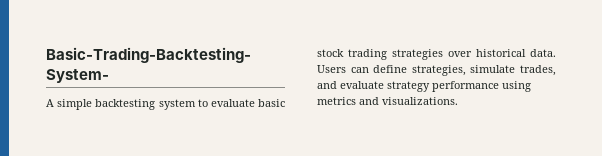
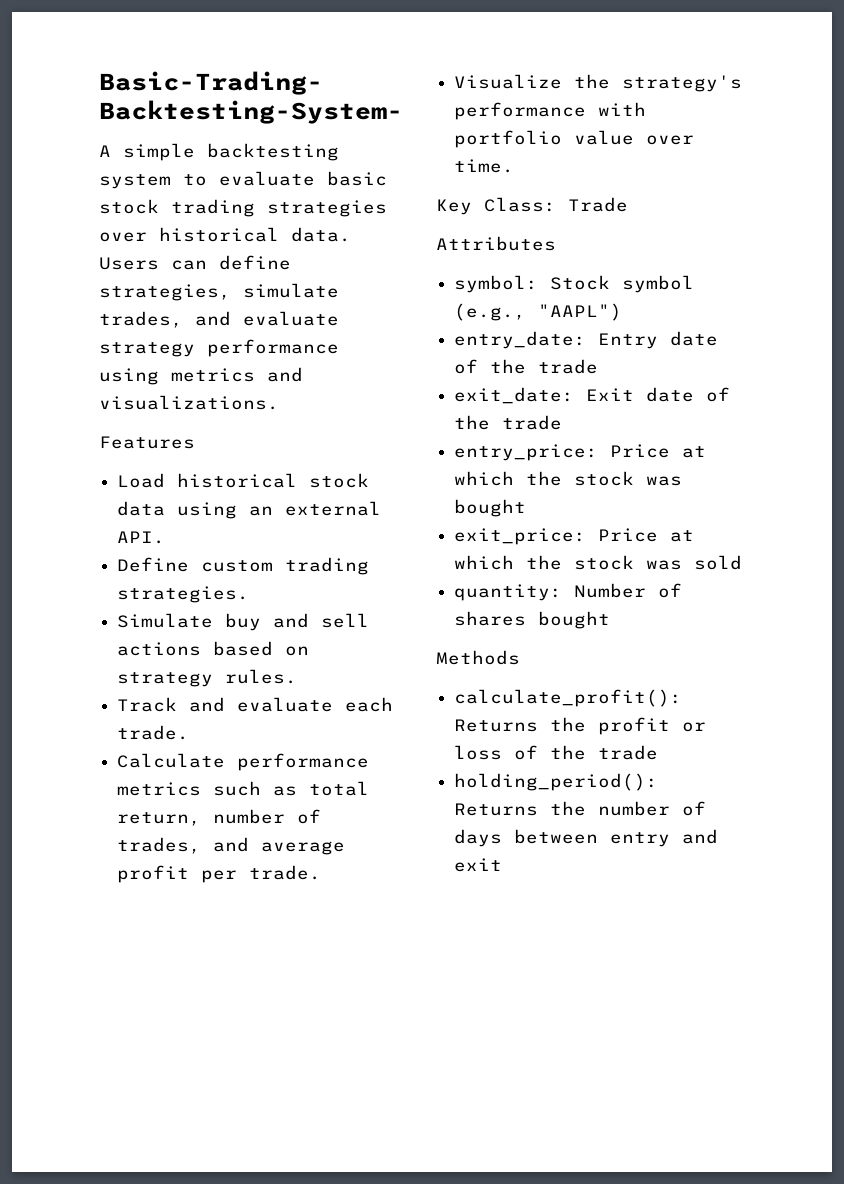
(458, 101) none -> [99,436,195,449] [117,473,370,488] [117,501,382,519] [117,531,166,544] [117,557,370,575] [117,586,250,603] [117,613,370,631] [117,641,310,656] [117,669,298,687] [117,697,394,712] [117,725,190,740] [117,753,370,771] [117,781,370,796] [117,809,322,826] [117,837,346,855] [117,865,322,883] [454,74,743,92] [454,102,647,120] [454,130,695,148] [454,159,515,173] [436,197,628,215] [436,236,556,251] [454,275,695,293] [454,303,623,321] [454,331,719,349] [454,359,599,374] [454,387,731,404] [454,415,563,430] [454,444,707,461] [454,471,683,486] [454,499,527,517] [454,528,695,545] [454,555,743,570] [454,583,683,601] [454,611,611,629] [436,650,520,665] [454,689,683,707] [454,717,707,735] [454,745,659,760] [454,773,659,791] [454,801,707,816] [454,829,719,847] [454,858,503,872] // Features // Load historical stock data using an external API. // Define custom trading strategies. // Simulate buy and sell actions based on strategy rules. // Track and evaluate each trade. // Calculate performance metrics such as total return, number of trades, and average profit per trade. // Visualize the strategy's performance with portfolio value over time. // Key Class: Trade // Attributes // symbol: Stock symbol (e.g., "AAPL") // entry_date: Entry date of the trade // exit_date: Exit date of the trade // entry_price: Price at which the stock was bought // exit_price: Price at which the stock was sold // quantity: Number of shares bought // Methods // calculate_profit(): Returns the profit or loss of the trade // holding_period(): Returns the number of days between entry and exit

